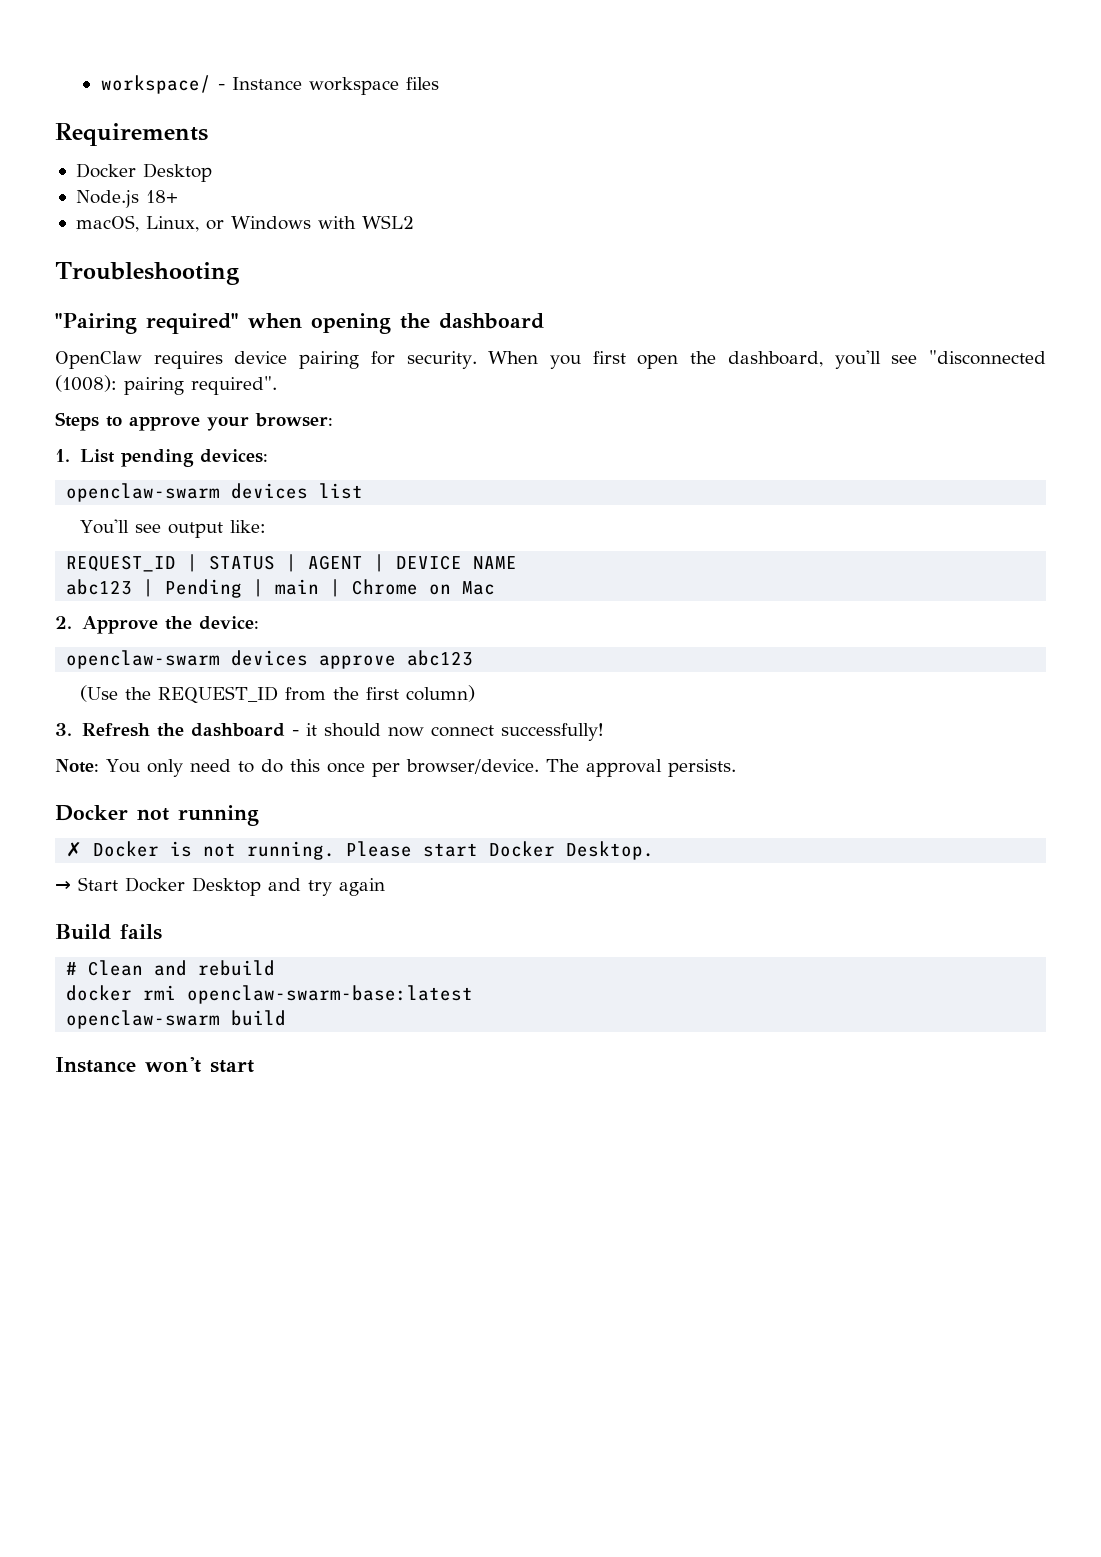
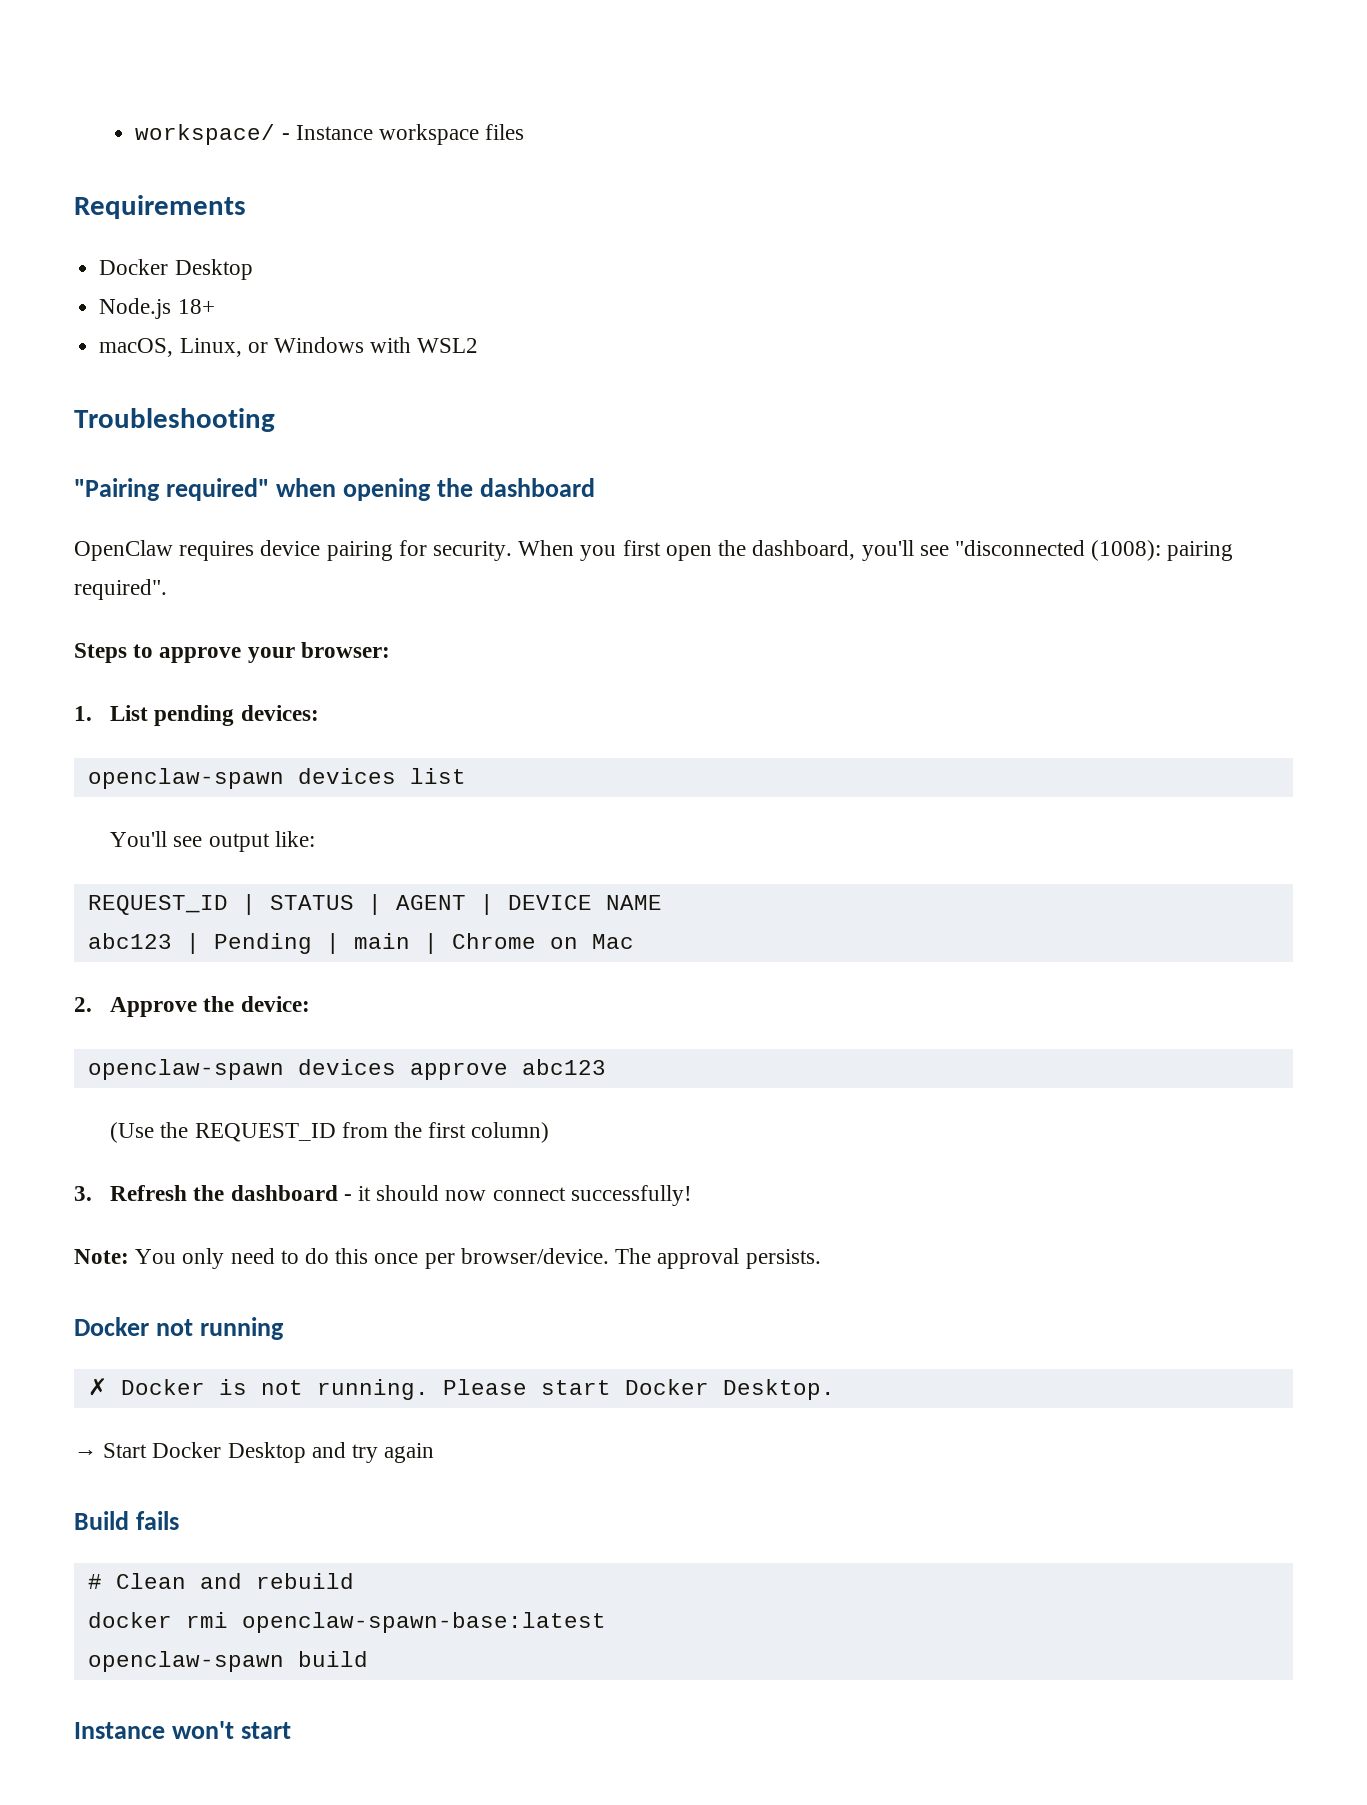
[66,483,221,502] openclaw-swarm -> [87,768,284,789] openclaw-spawn
[66,650,221,669] openclaw-swarm -> [87,1059,284,1080] openclaw-spawn
[187,985,474,1004] [66,1010,221,1029] openclaw-swarm-base:latest // openclaw-swarm -> [241,1612,606,1633] [87,1651,284,1672] openclaw-spawn-base:latest // openclaw-spawn

